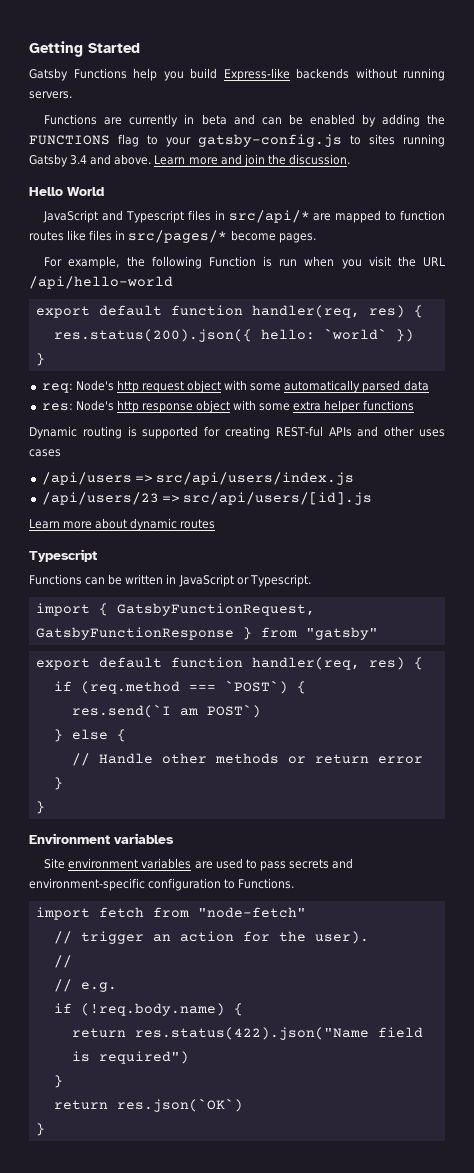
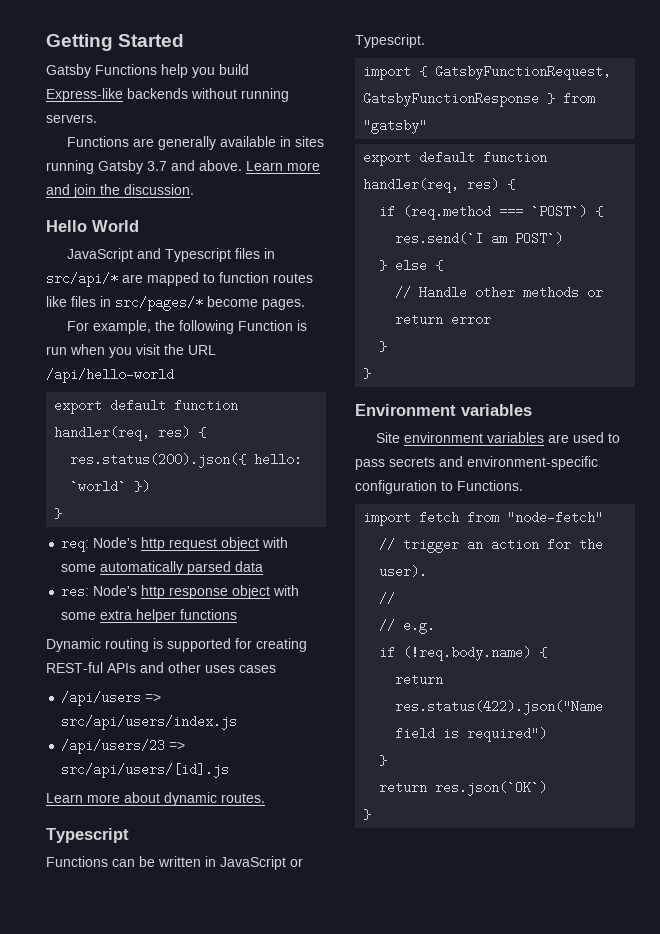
[129,114,446,127] [29,134,361,147] currently in beta and can be enabled by adding the FUNCTIONS flag to your gatsby-config.js to -> [157,136,291,150] generally available in
[70,155,88,165] 3.4 -> [147,161,167,171] 3.7
[180,519,216,529] routes -> [221,793,265,803] routes.

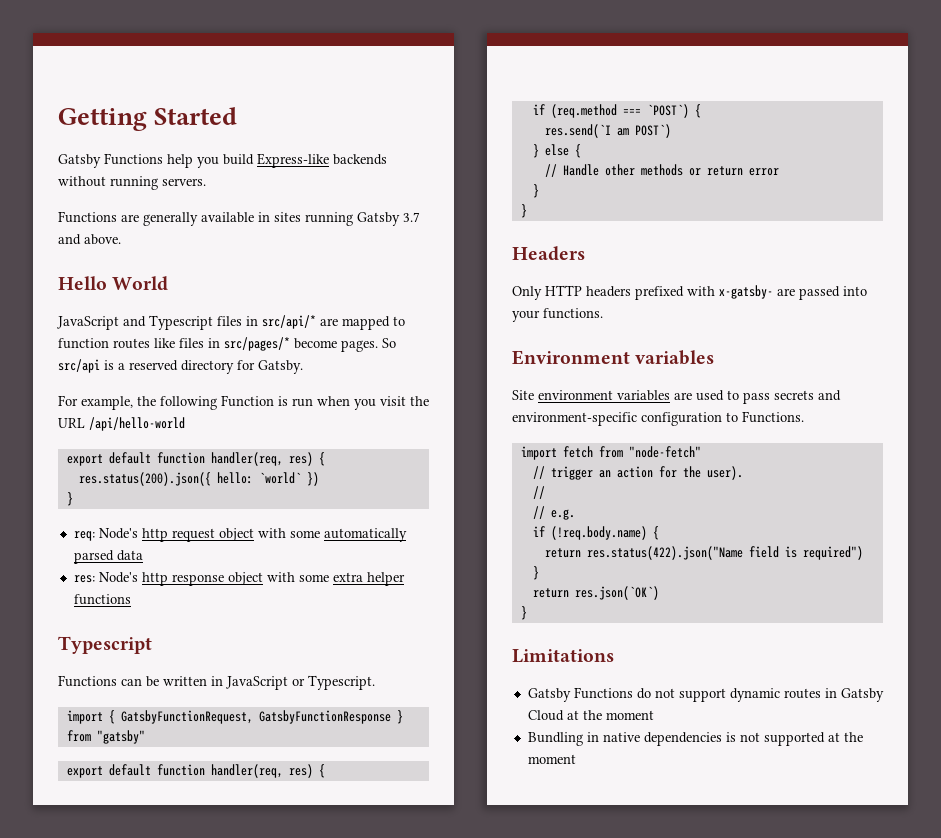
[246,161,320,171] [46,184,194,198] Learn more and join the discussion. -> (121, 239) none
(305, 304) none -> [382,338,396,348] [58,359,303,374] So src/api is a reserved directory for Gatsby.
[46,638,307,652] [46,662,276,673] [61,691,162,706] [61,715,238,730] [61,739,186,754] [61,763,230,778] [46,792,265,806] // Dynamic routing is supported for creating REST-ful APIs and other uses cases // /api/users => src/api/users/index.js // /api/users/23 => src/api/users/[id].js // Learn more about dynamic routes. -> (131, 599) none
(372, 373) none -> [512,246,585,261] [512,285,867,300] [512,308,603,322] // Headers // Only HTTP headers prefixed with x-gatsby- are passed into your functions.
(372, 814) none -> [512,649,614,663] [527,687,884,702] [527,710,654,721] [527,732,863,746] [527,754,576,764] // Limitations // Gatsby Functions do not support dynamic routes in Gatsby Cloud at the moment // Bundling in native dependencies is not supported at the moment

